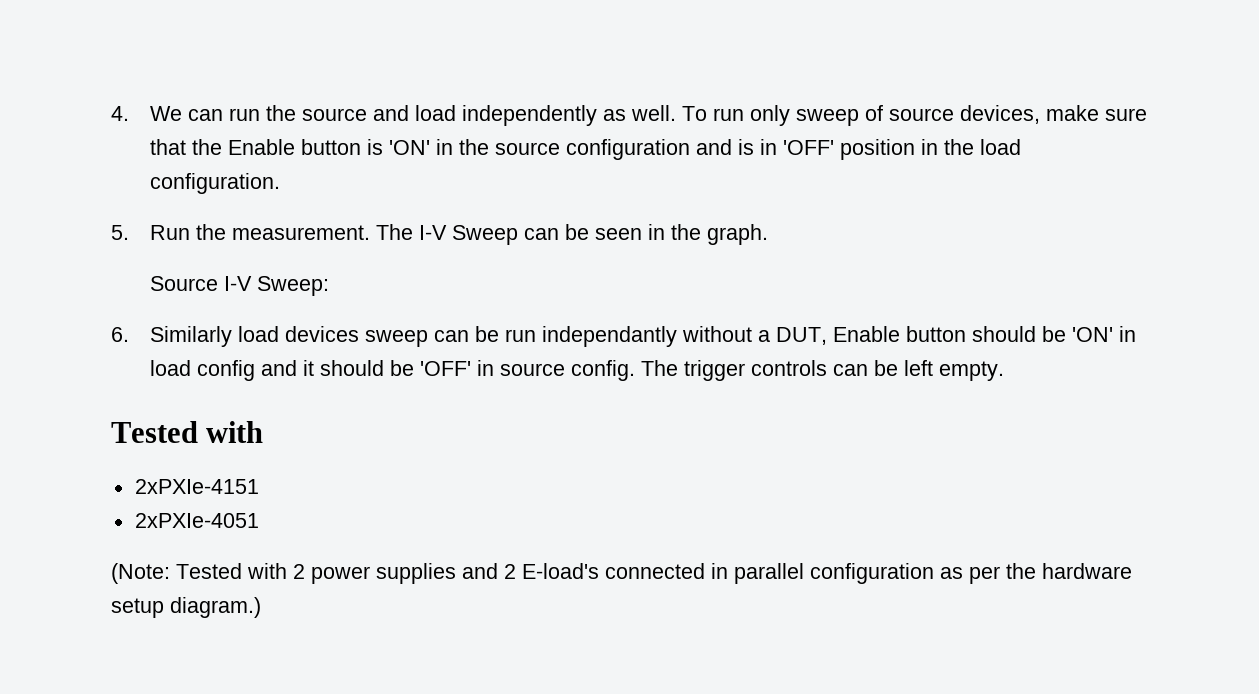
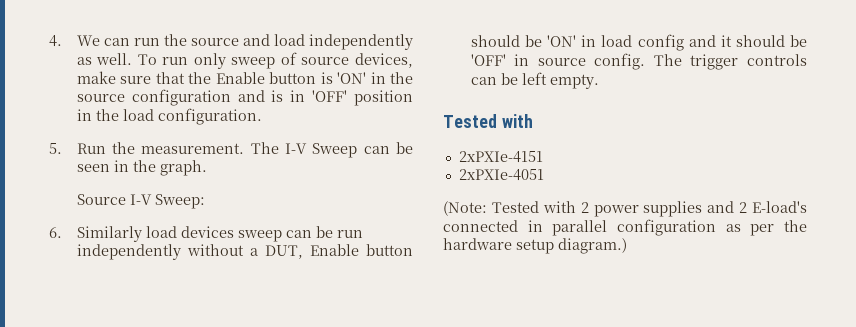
[542,326,678,347] independantly -> [76,244,181,260] independently

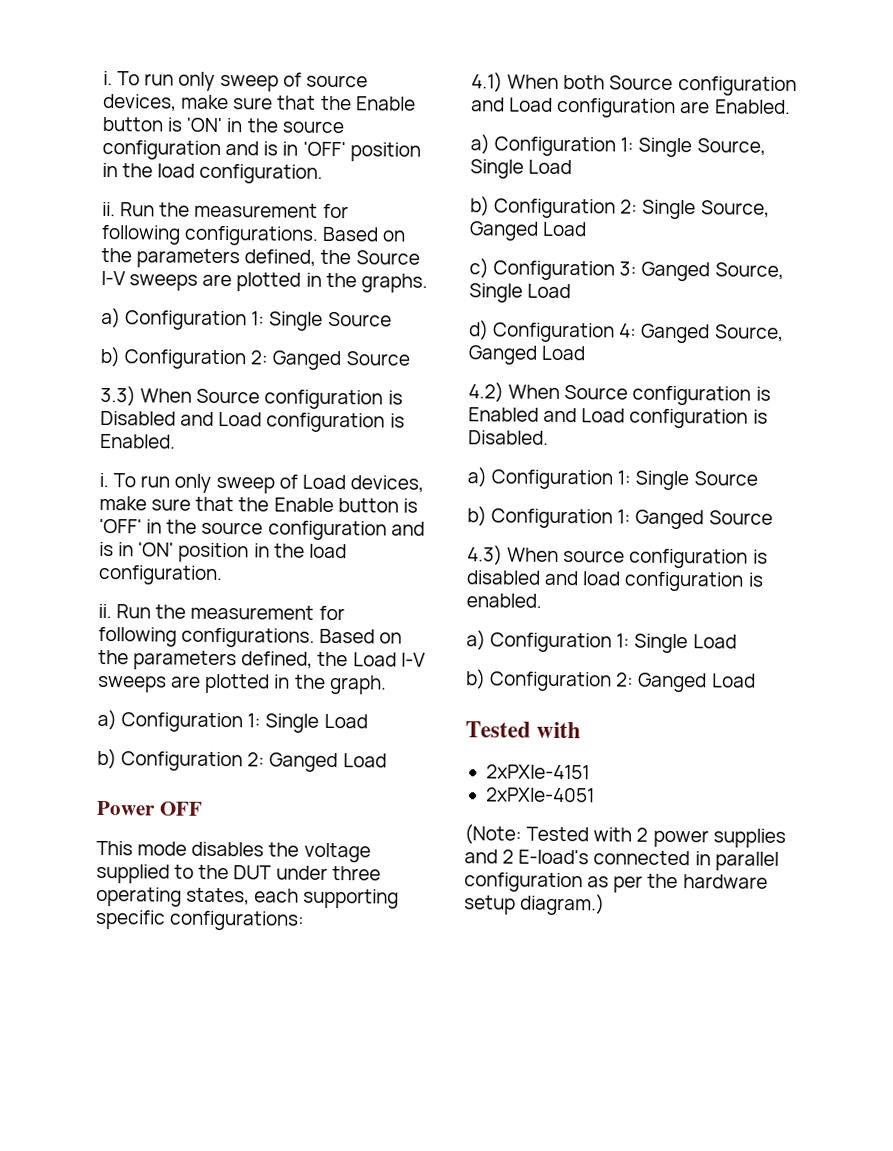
[49,34,414,50] [76,53,133,65] 4. We can run the source and load independently as well. -> [103,70,113,86] i.
[49,142,413,158] [76,160,207,176] [76,194,205,209] [49,226,363,242] [76,244,413,260] [470,34,807,51] [470,53,807,70] [470,72,599,89] 5. Run the measurement. The I-V Sweep can be seen in the graph. // Source I-V Sweep: // 6. Similarly load devices sweep can be run independently without a DUT, Enable button should be 'ON' in load config and it should be 'OFF' in source config. The trigger controls can be left empty. -> [102,201,349,219] [101,224,407,246] [101,247,420,269] [101,270,428,293] [101,307,392,331] [100,346,410,371] [100,385,403,410] [100,410,405,433] [100,433,176,449] [99,472,424,494] [99,495,418,513] [99,518,425,541] [99,541,347,563] [98,564,223,586] [98,603,345,621] [98,626,403,648] [98,649,426,671] [97,673,387,695] [97,709,368,733] [97,748,387,773] [96,800,203,816] [96,840,371,863] [96,863,381,884] [96,886,400,909] [95,909,306,931] [471,72,797,97] [471,97,791,118] [470,134,766,158] [470,159,573,179] [470,196,770,220] [469,221,588,241] [469,258,784,282] [469,283,572,303] [469,320,784,344] [468,345,587,365] [468,382,771,406] [468,407,768,429] [468,430,549,445] [467,467,758,491] [467,506,773,530] [467,545,768,569] [466,570,764,592] [466,593,542,608] [466,630,737,654] [466,669,756,693] ii. Run the measurement for following configurations. Based on the parameters defined, the Source I-V sweeps are plotted in the graphs. // a) Configuration 1: Single Source // b) Configuration 2: Ganged Source // 3.3) When Source configuration is Disabled and Load configuration is Enabled. // i. To run only sweep of Load devices, make sure that the Enable button is 'OFF' in the source configuration and is in 'ON' position in the load configuration. // ii. Run the measurement for following configurations. Based on the parameters defined, the Load I-V sweeps are plotted in the graph. // a) Configuration 1: Single Load // b) Configuration 2: Ganged Load // Power OFF // This mode disables the voltage supplied to the DUT under three operating states, each supporting specific configurations: // 4.1) When both Source configuration and Load configuration are Enabled. // a) Configuration 1: Single Source, Single Load // b) Configuration 2: Single Source, Ganged Load // c) Configuration 3: Ganged Source, Single Load // d) Configuration 4: Ganged Source, Ganged Load // 4.2) When Source configuration is Enabled and Load configuration is Disabled. // a) Configuration 1: Single Source // b) Configuration 1: Ganged Source // 4.3) When source configuration is disabled and load configuration is enabled. // a) Configuration 1: Single Load // b) Configuration 2: Ganged Load

